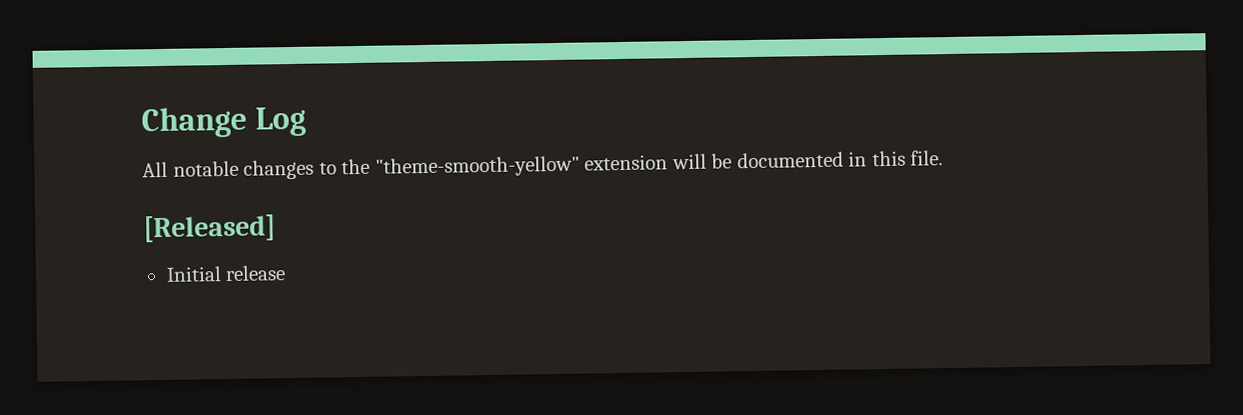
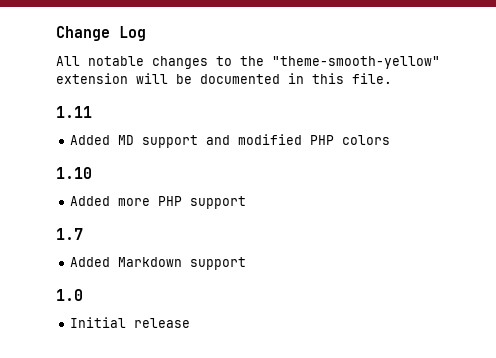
[143,214,276,243] [Released] -> [56,106,92,118] [70,134,391,148] [56,167,92,179] [70,196,247,209] [56,228,83,240] [70,257,247,270] [56,289,83,301] 1.11 // Added MD support and modified PHP colors // 1.10 // Added more PHP support // 1.7 // Added Markdown support // 1.0

